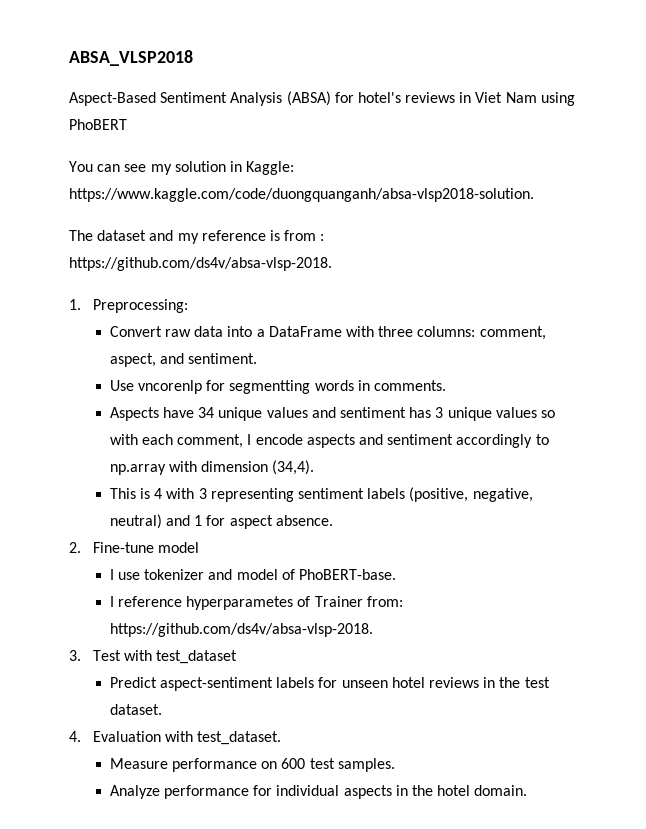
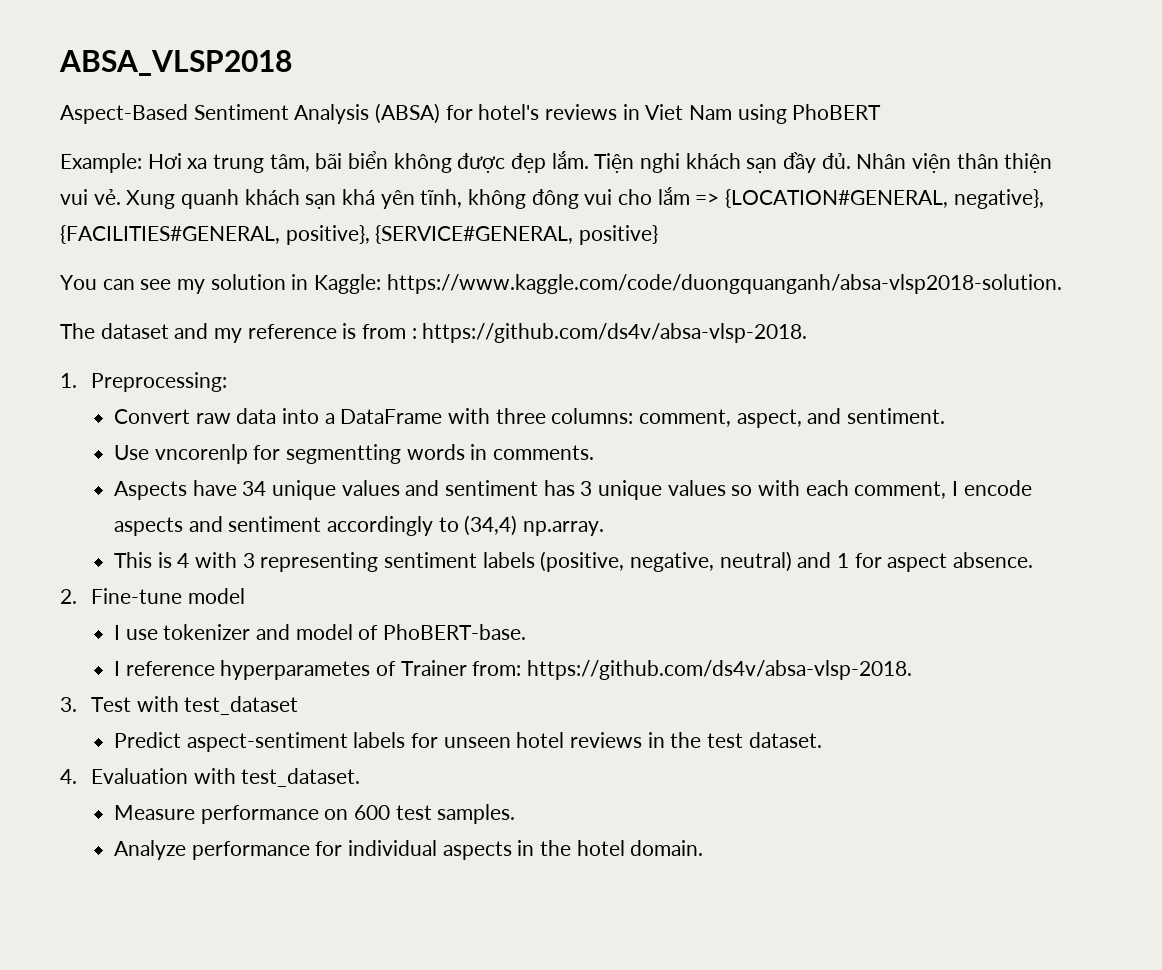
(127, 124) none -> [60,151,1053,173] [60,187,1044,209] [60,225,659,245] // Example: Hơi xa trung tâm, bãi biển không được đẹp lắm. Tiện nghi khách sạn đầy đủ. Nhân viện thân thiện vui vẻ. Xung quanh khách sạn khá yên tĩnh, không đông vui cho lắm => {LOCATION#GENERAL, negative}, {FACILITIES#GENERAL, positive}, {SERVICE#GENERAL, positive}
[109,460,315,475] np.array with dimension (34,4). -> [464,515,605,536] (34,4) np.array.

